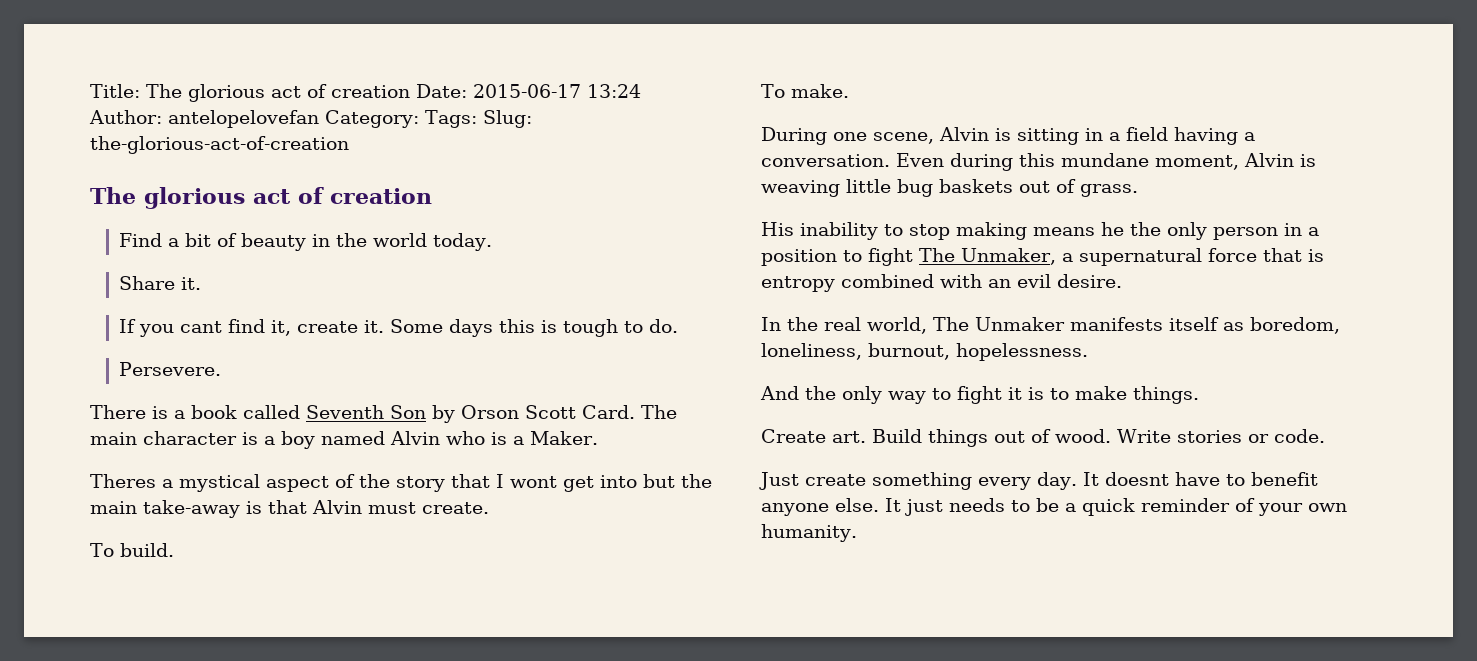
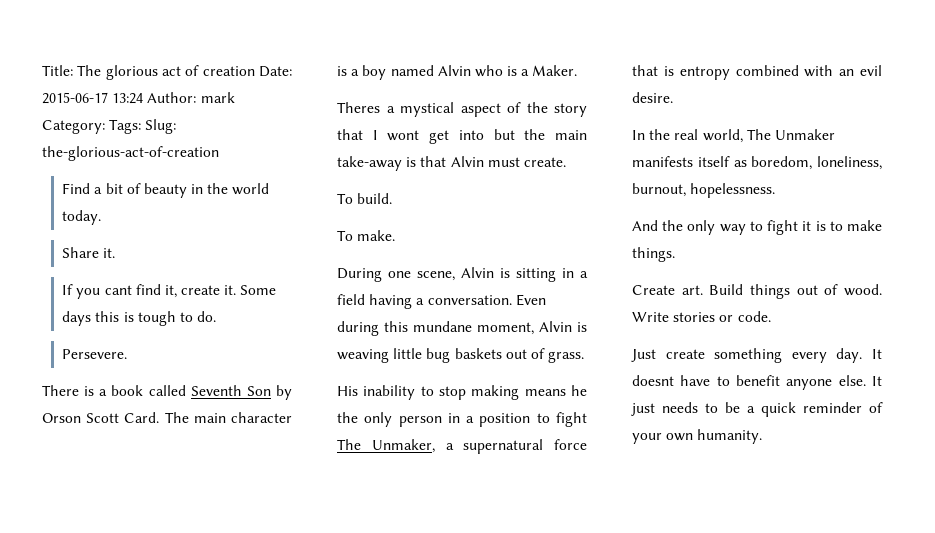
[168,110,319,128] antelopelovefan -> [200,92,235,103] mark
[90,187,432,209] // The glorious act of creation -> (219, 153) none

